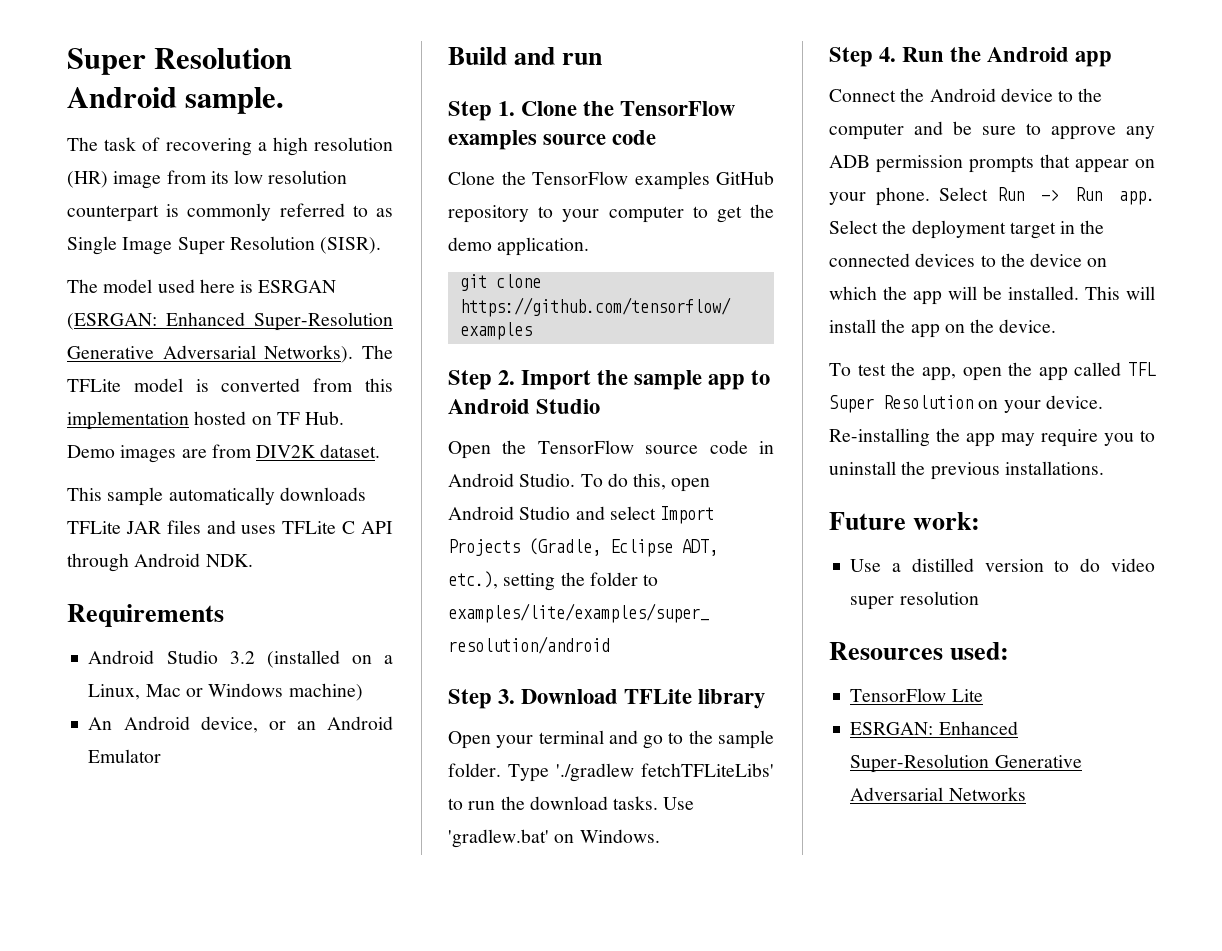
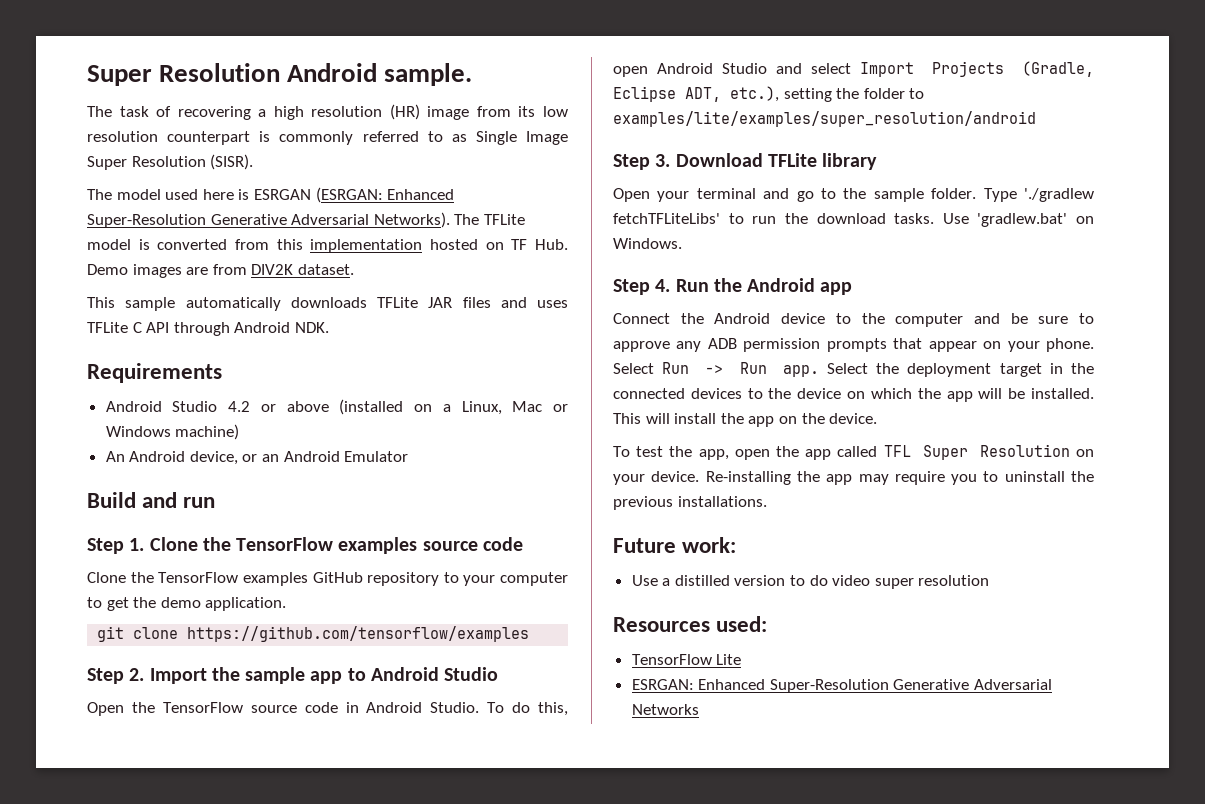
[229,651,255,664] 3.2 -> [228,401,329,412] 4.2 or above

